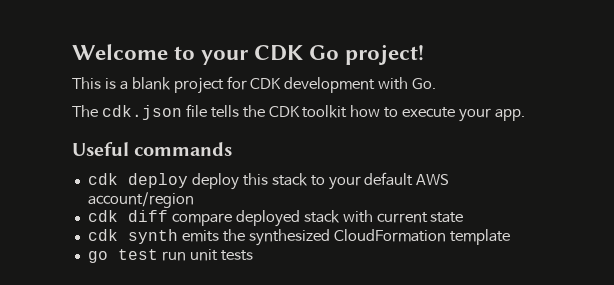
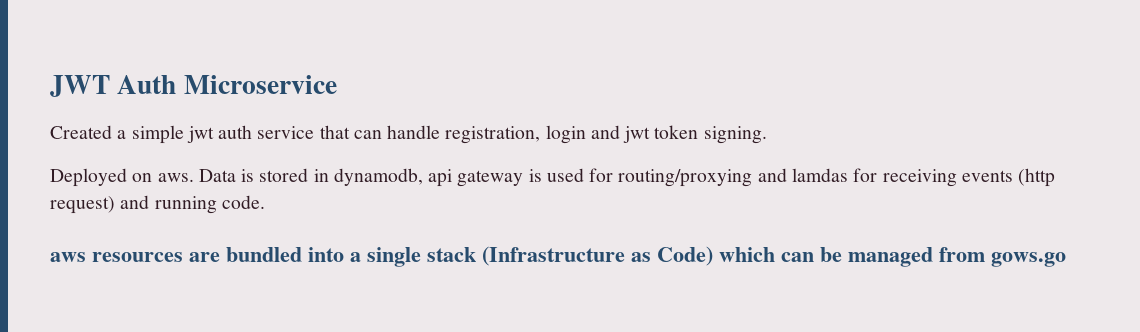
[72,44,425,65] [72,76,437,94] [72,104,526,122] [72,142,233,156] [87,172,450,190] [87,192,194,208] [87,210,464,227] [87,229,510,246] [87,249,253,263] Welcome to your CDK Go project! // This is a blank project for CDK development with Go. // The cdk.json file tells the CDK toolkit how to execute your app. // Useful commands // cdk deploy deploy this stack to your default AWS account/region // cdk diff compare deployed stack with current state // cdk synth emits the synthesized CloudFormation template // go test run unit tests -> [50,75,337,97] [50,125,767,144] [50,168,1056,187] [50,195,265,214] [50,246,1066,267] JWT Auth Microservice // Created a simple jwt auth service that can handle registration, login and jwt token signing. // Deployed on aws. Data is stored in dynamodb, api gateway is used for routing/proxying and lamdas for receiving events (http request) and running code. // aws resources are bundled into a single stack (Infrastructure as Code) which can be managed from gows.go

